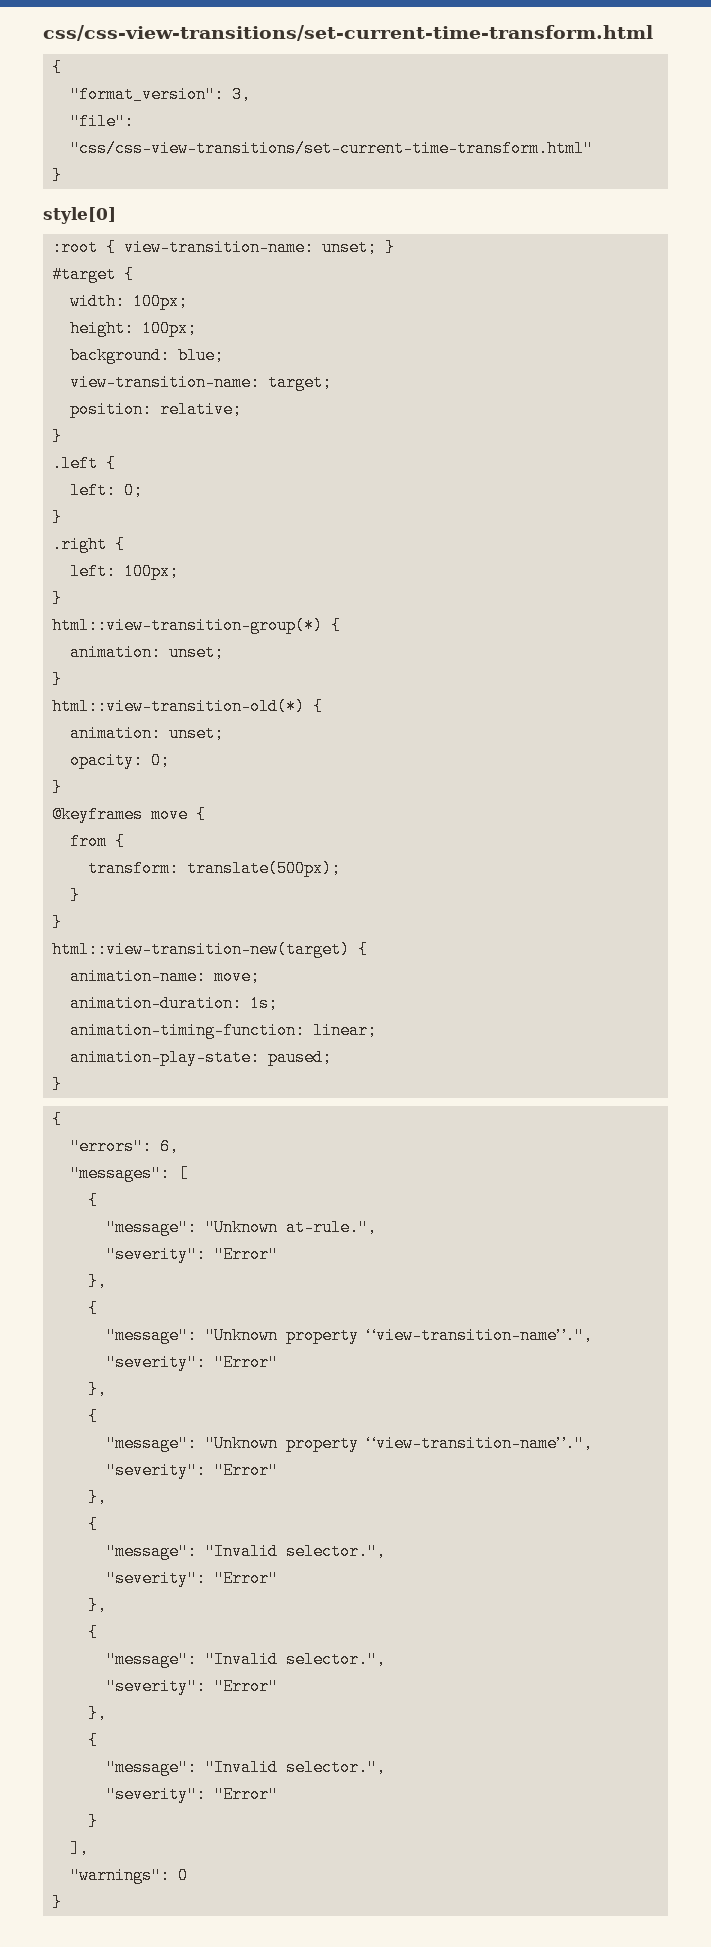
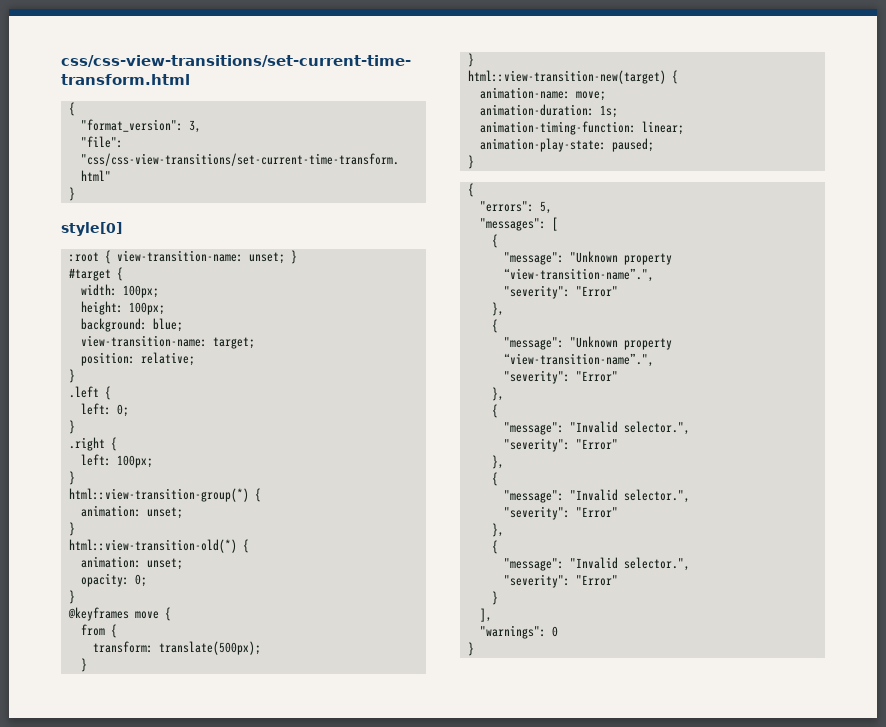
[159,1138,179,1155] 6, -> [539,201,552,214] 5,
[105,1219,377,1236] [105,1246,278,1263] [87,1273,107,1290] [87,1300,98,1317] // "message": "Unknown at-rule.", // "severity": "Error" // }, // { -> (498, 241) none

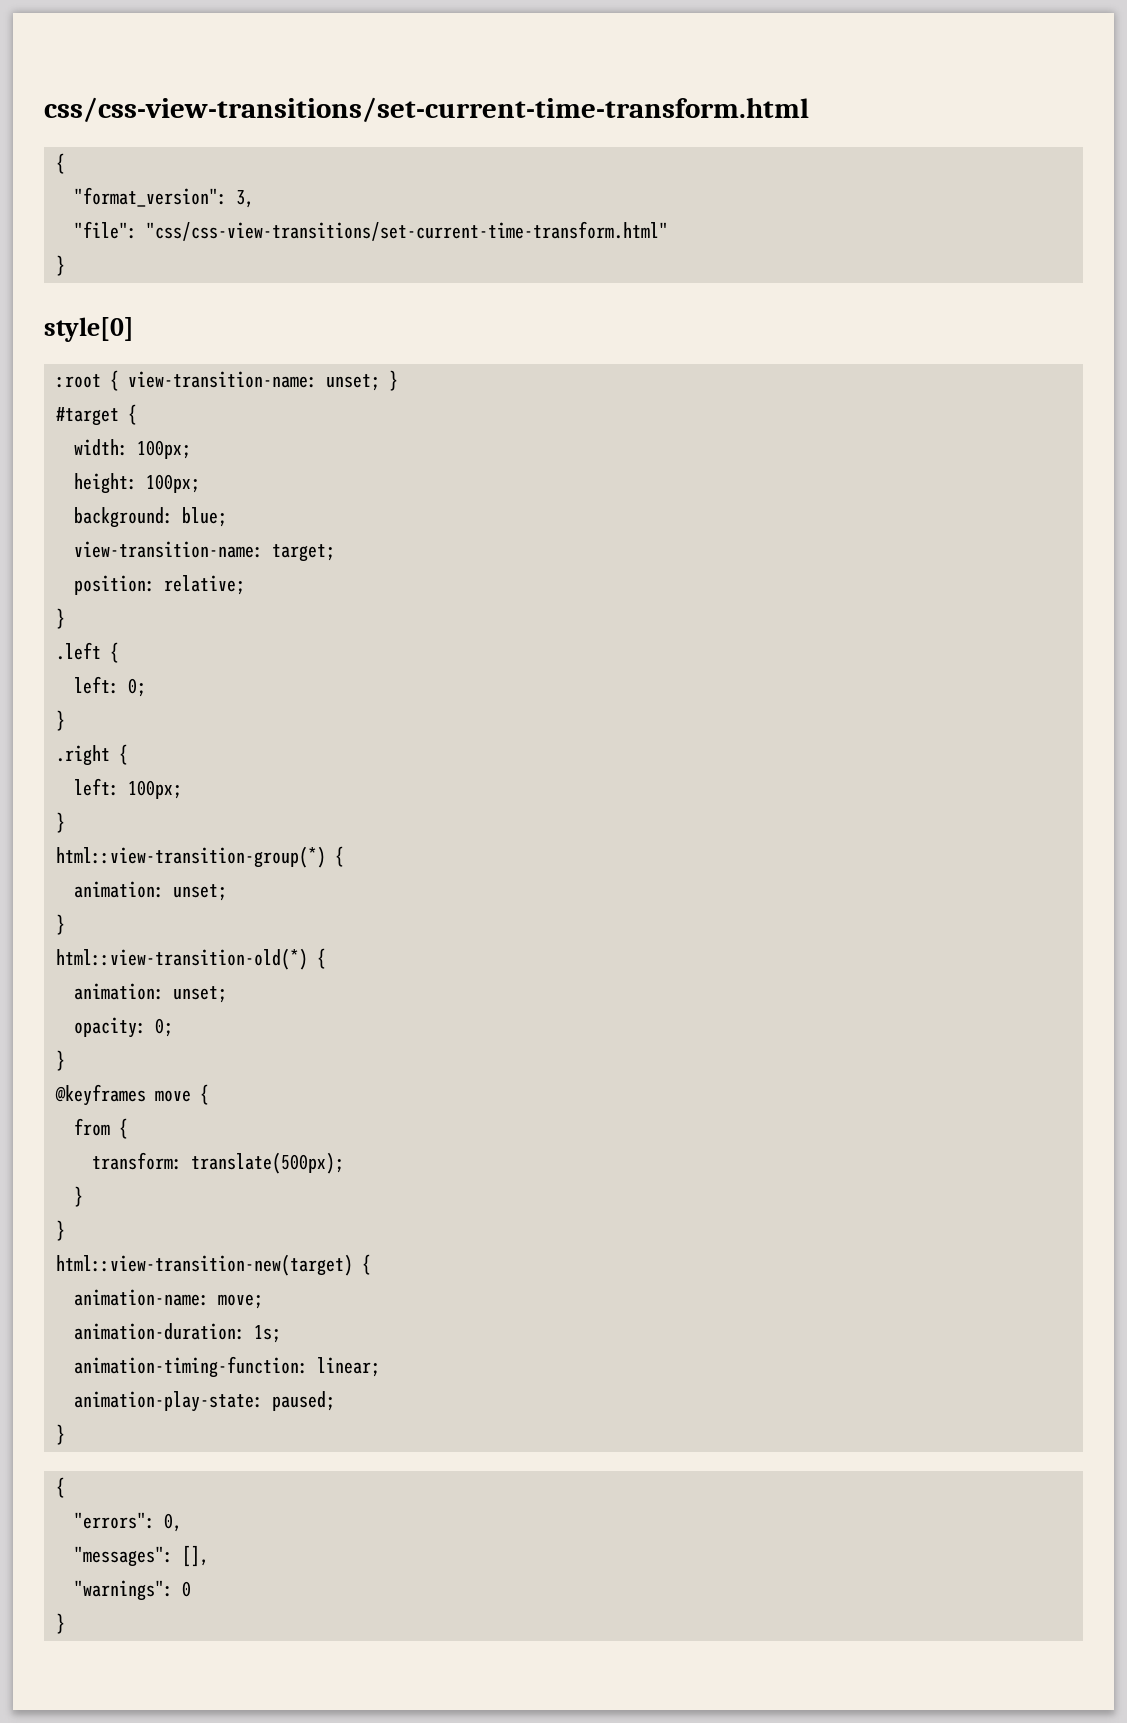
[539,201,552,214] 5, -> [164,1513,183,1532] 0,
[551,217,558,231] [491,234,498,248] [503,251,672,265] [503,268,654,282] [503,285,618,299] [491,302,504,316] [491,319,498,333] [503,336,672,350] [503,353,654,367] [503,370,618,384] [491,387,504,401] [491,404,498,418] [503,421,690,435] [503,438,618,452] [491,455,504,469] [491,472,498,486] [503,489,690,503] [503,506,618,520] [491,523,504,537] [491,540,498,554] [503,557,690,571] [503,574,618,588] [491,591,498,605] [479,608,492,622] [ // { // "message": "Unknown property “view-transition-name”.", // "severity": "Error" // }, // { // "message": "Unknown property “view-transition-name”.", // "severity": "Error" // }, // { // "message": "Invalid selector.", // "severity": "Error" // }, // { // "message": "Invalid selector.", // "severity": "Error" // }, // { // "message": "Invalid selector.", // "severity": "Error" // } // ], -> [182,1545,210,1567] [],

